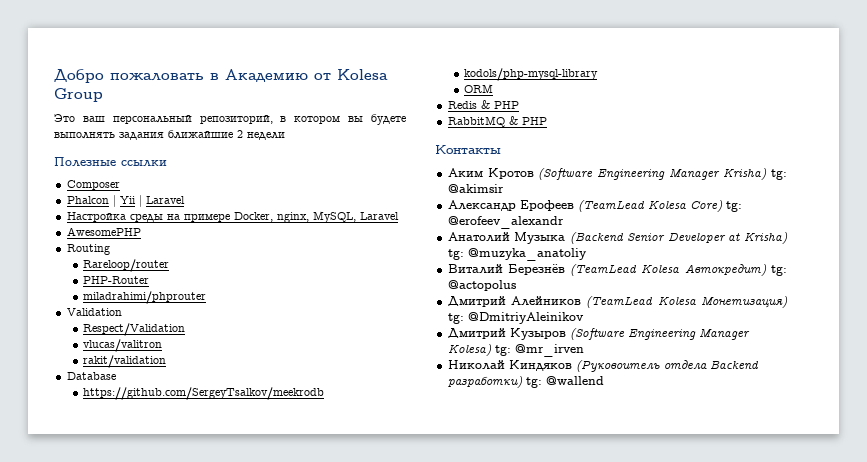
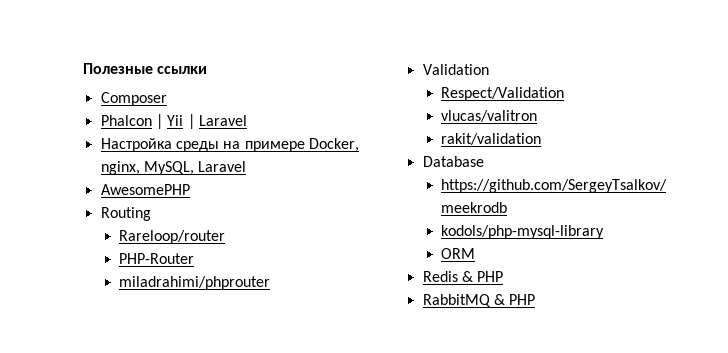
[54,69,388,83] [54,88,103,102] [54,114,406,125] [54,130,285,140] Добро пожаловать в Академию от Kolesa Group // Это ваш персональный репозиторий, в котором вы будете выполнять задания ближайшие 2 недели // -> (83, 68) none
[435,145,501,154] [447,168,787,180] [447,184,504,193] [447,200,742,212] [447,216,564,229] [447,232,788,244] [447,248,587,261] [447,264,787,276] [447,280,516,291] [447,296,788,308] [447,312,584,324] [447,328,750,340] [447,344,584,357] [447,360,759,372] [447,376,604,388] // Контакты // Аким Кротов (Software Engineering Manager Krisha) tg: @akimsir // Александр Ерофеев (TeamLead Kolesa Core) tg: @erofeev_alexandr // Анатолий Музыка (Backend Senior Developer at Krisha) tg: @muzyka_anatoliy // Виталий Березнёв (TeamLead Kolesa Автокредит) tg: @actopolus // Дмитрий Алейников (TeamLead Kolesa Монетизация) tg: @DmitriyAleinikov // Дмитрий Кузыров (Software Engineering Manager Kolesa) tg: @mr_irven // Николай Киндяков (Руковоитель отдела Backend разработки) tg: @wallend -> (536, 299) none

